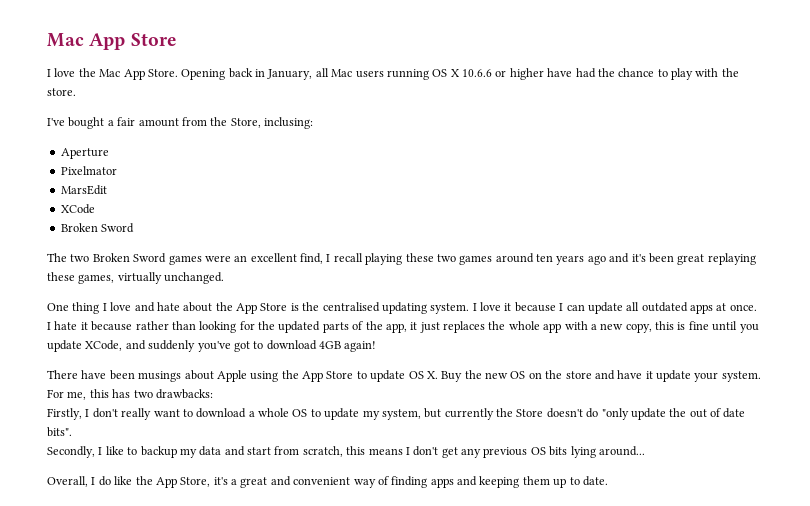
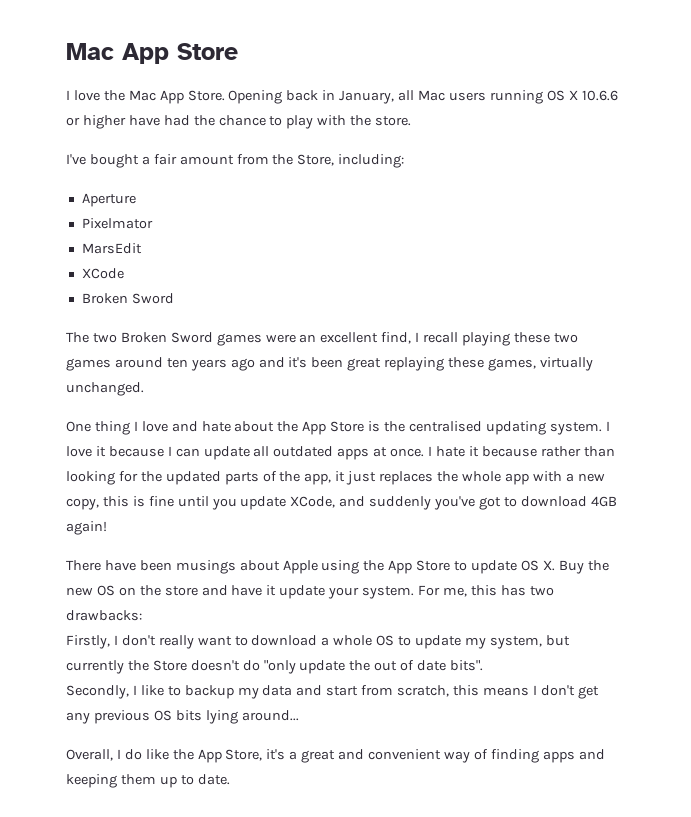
[264,117,313,129] inclusing: -> [338,154,405,168] including:

